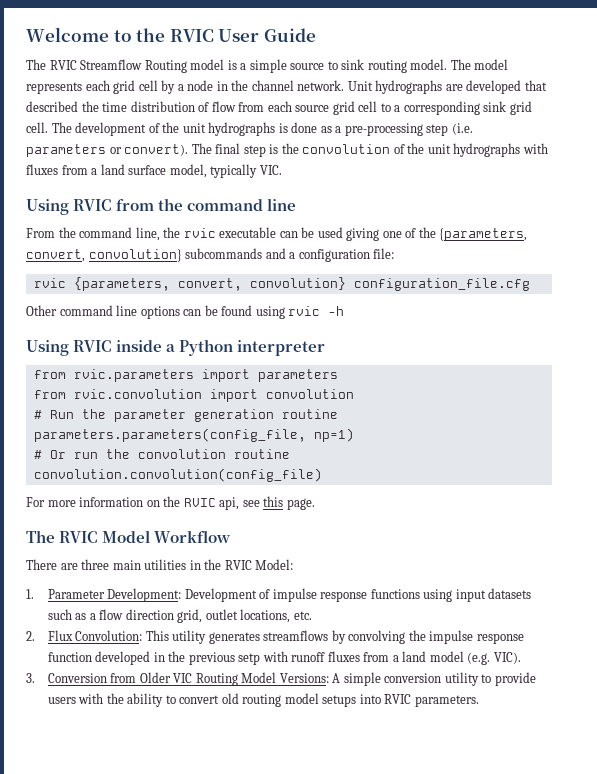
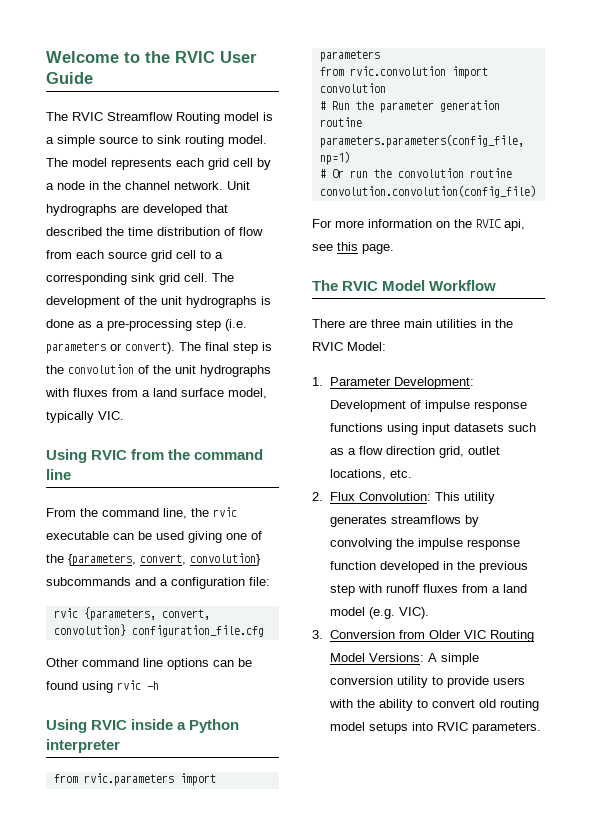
[238,653,261,665] setp -> [330,584,356,596] step

